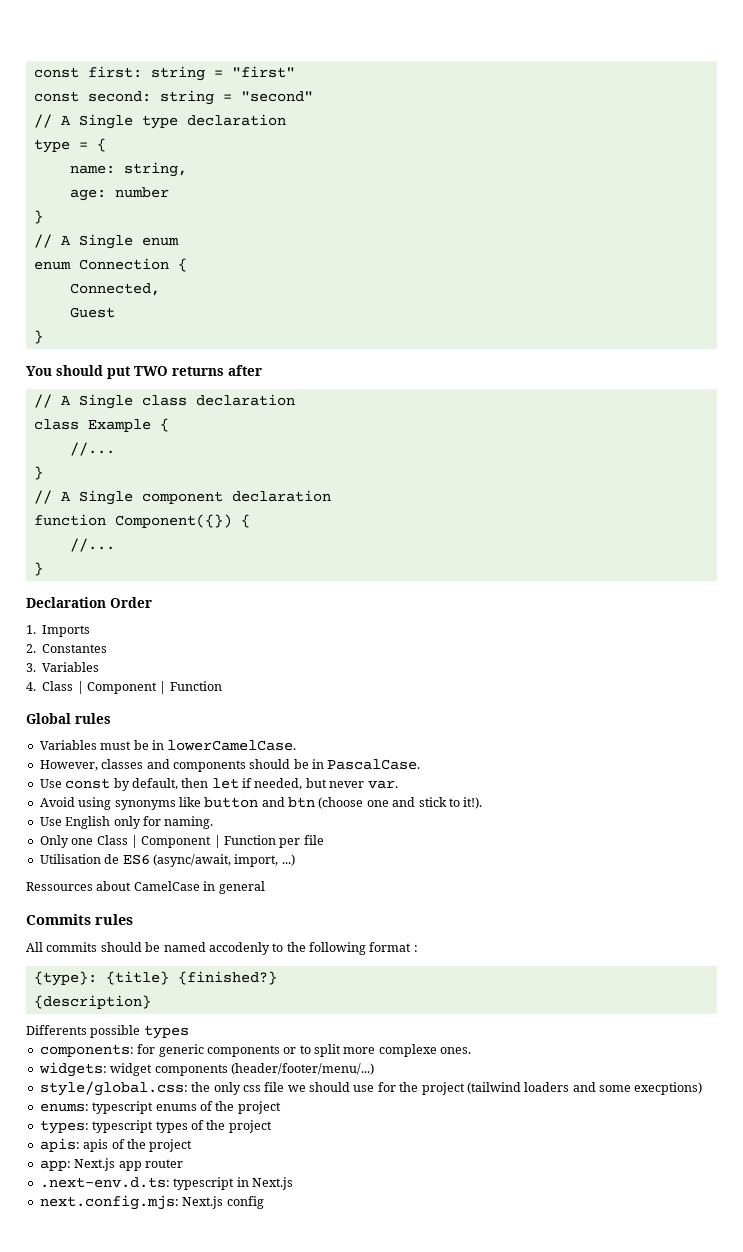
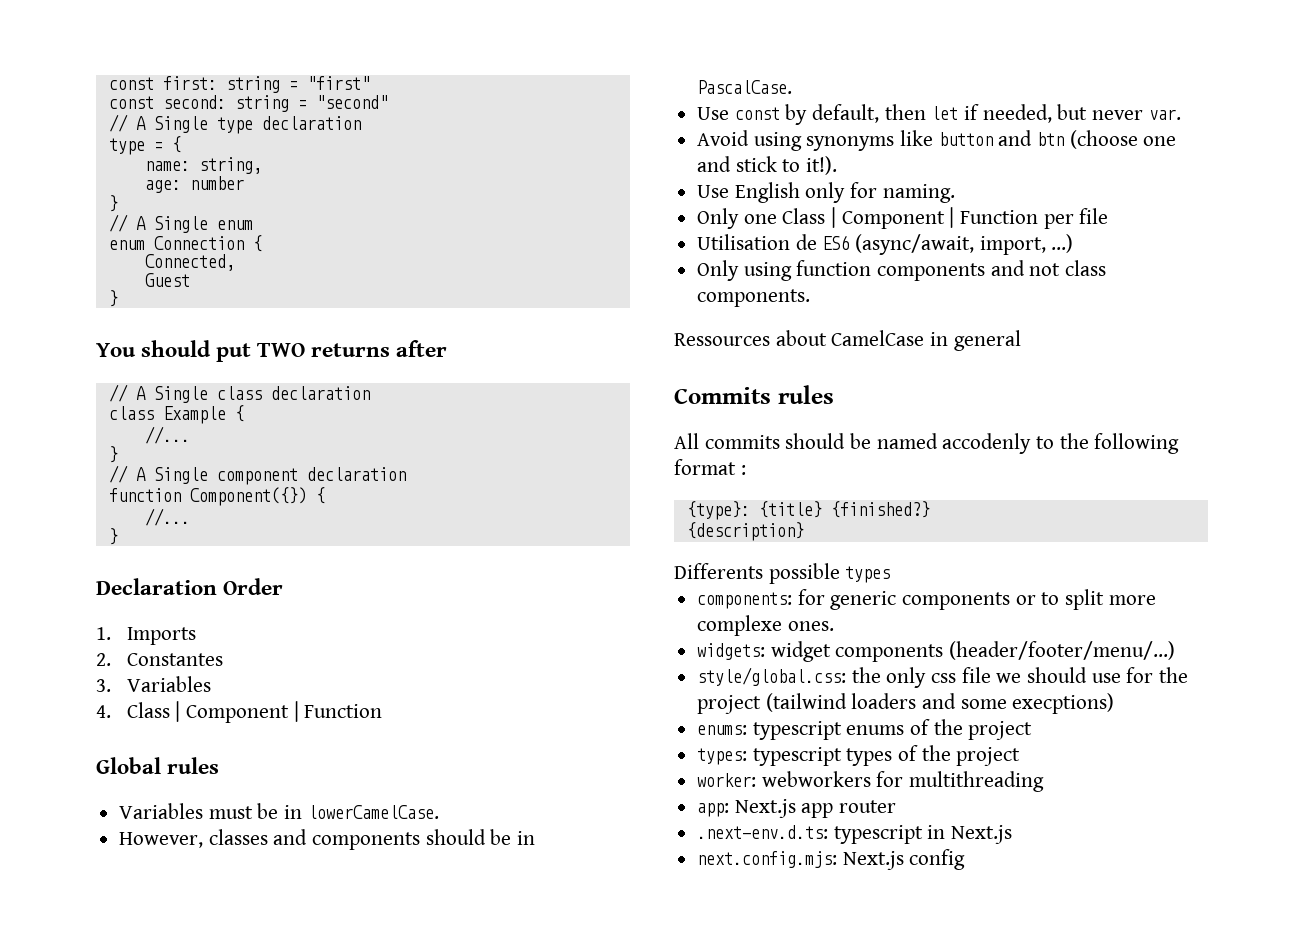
(295, 860) none -> [697,260,1107,281] [697,289,811,307] // Only using function components and not class components.
[39,1138,193,1152] apis: apis of the project -> [697,771,1045,792] worker: webworkers for multithreading

